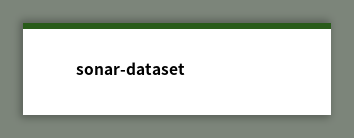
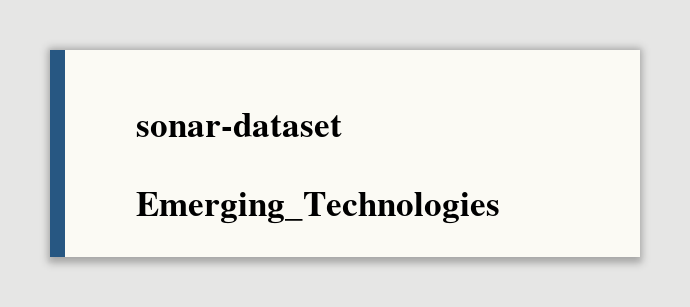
(185, 68) none -> [136,192,500,224] // Emerging_Technologies

